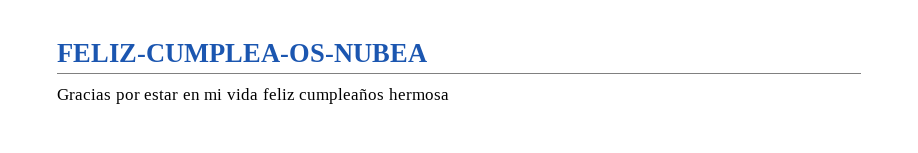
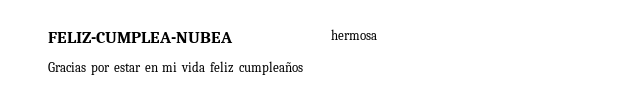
[57,44,427,62] FELIZ-CUMPLEA-OS-NUBEA -> [48,32,233,43] FELIZ-CUMPLEA-NUBEA

